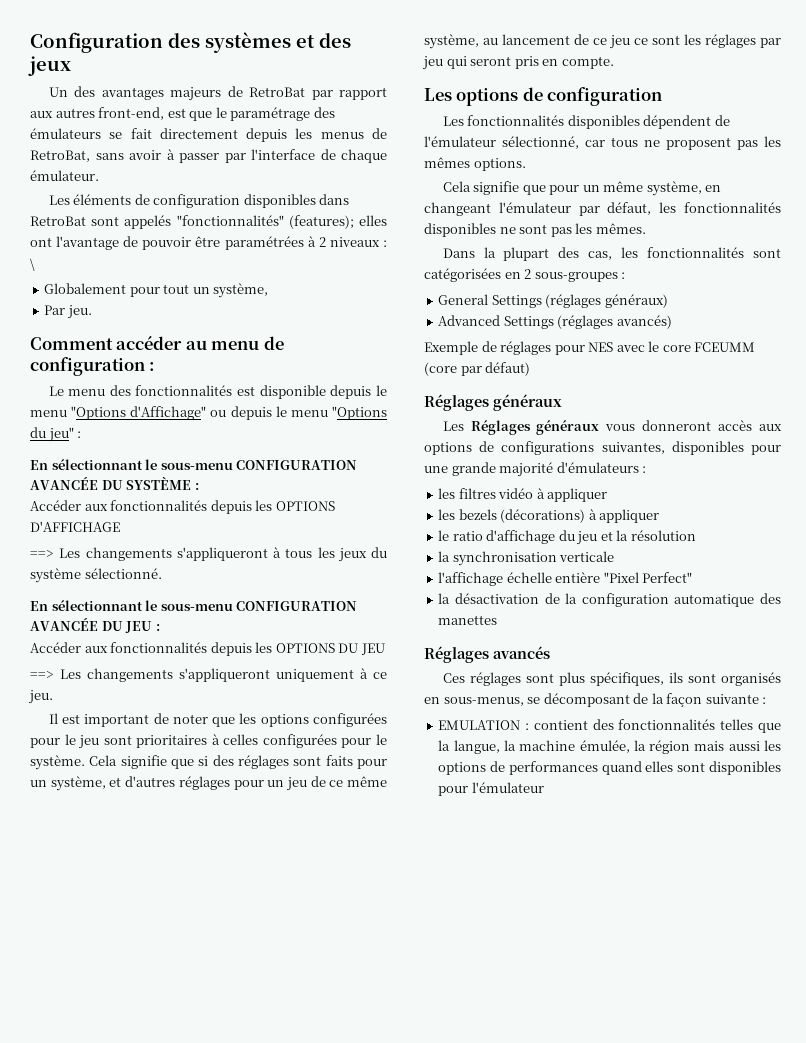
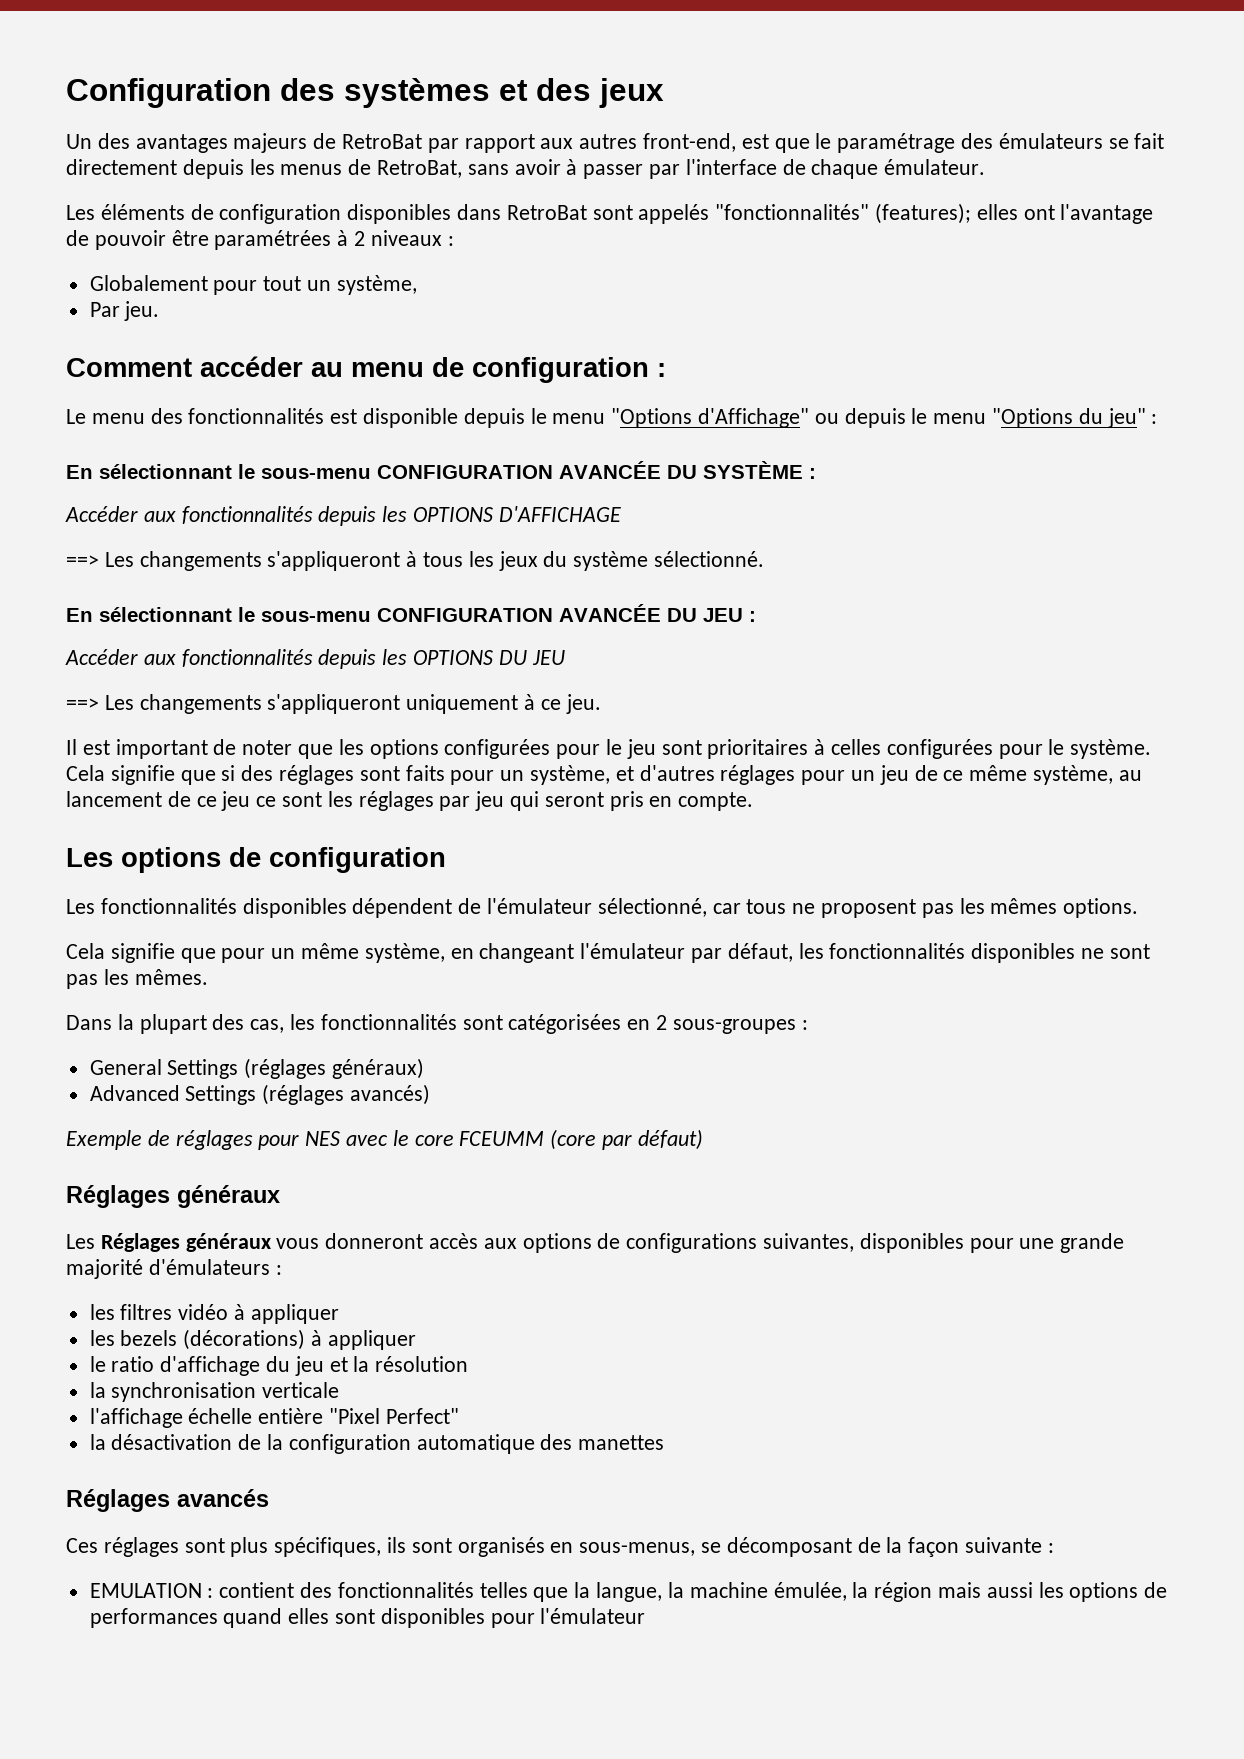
[30,258,35,271] \ -> (454, 241) none

